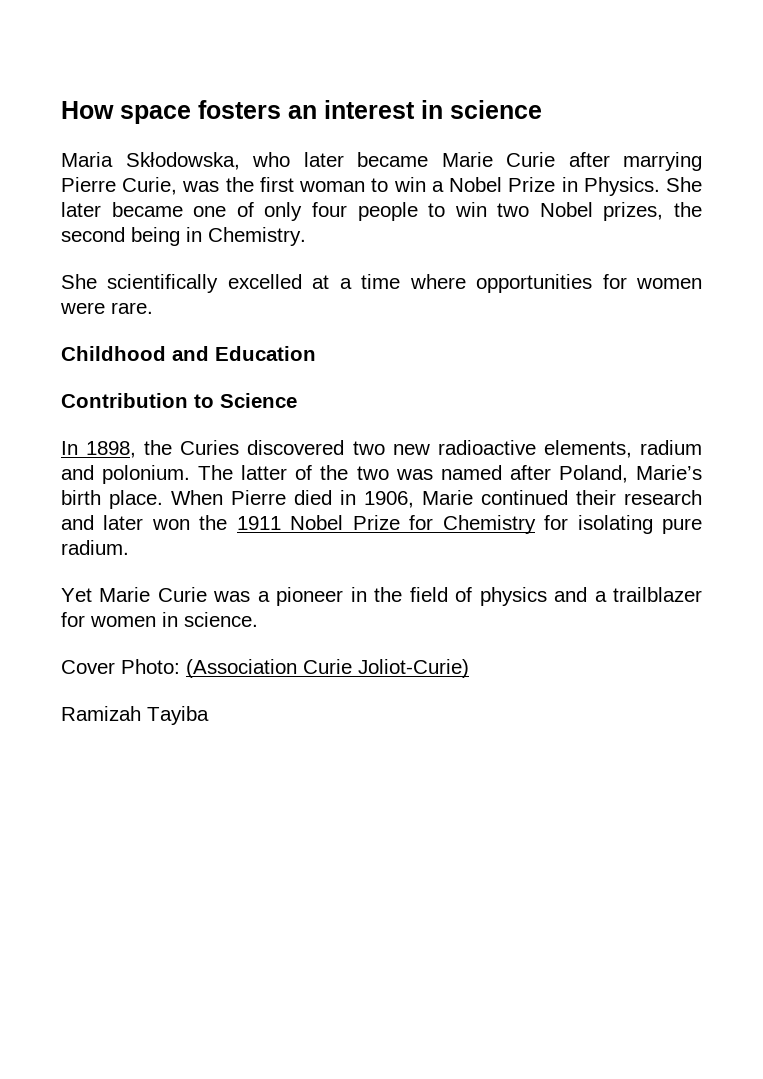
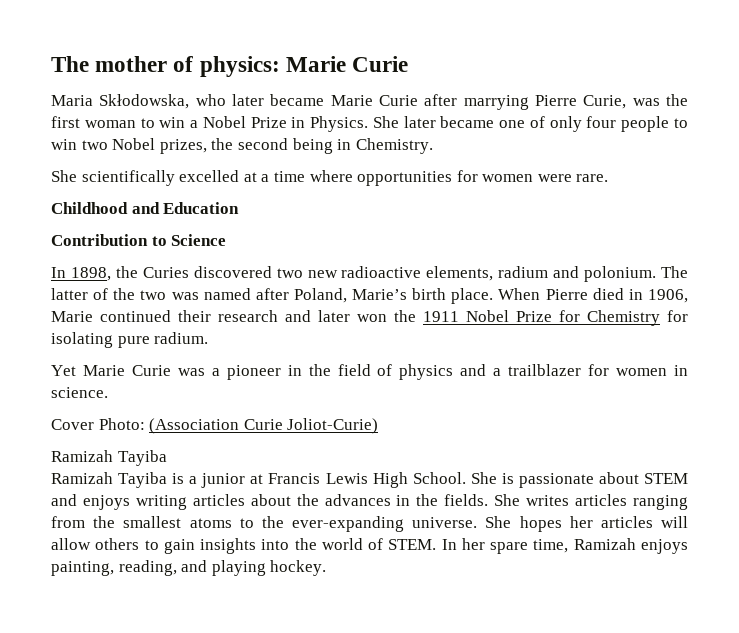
[61,100,542,124] How space fosters an interest in science -> [51,56,409,77] The mother of physics: Marie Curie
(209, 715) none -> [51,472,688,488] [51,494,688,510] [51,516,688,532] [51,538,688,554] [51,560,327,576] // Ramizah Tayiba is a junior at Francis Lewis High School. She is passionate about STEM and enjoys writing articles about the advances in the fields. She writes articles ranging from the smallest atoms to the ever-expanding universe. She hopes her articles will allow others to gain insights into the world of STEM. In her spare time, Ramizah enjoys painting, reading, and playing hockey.

